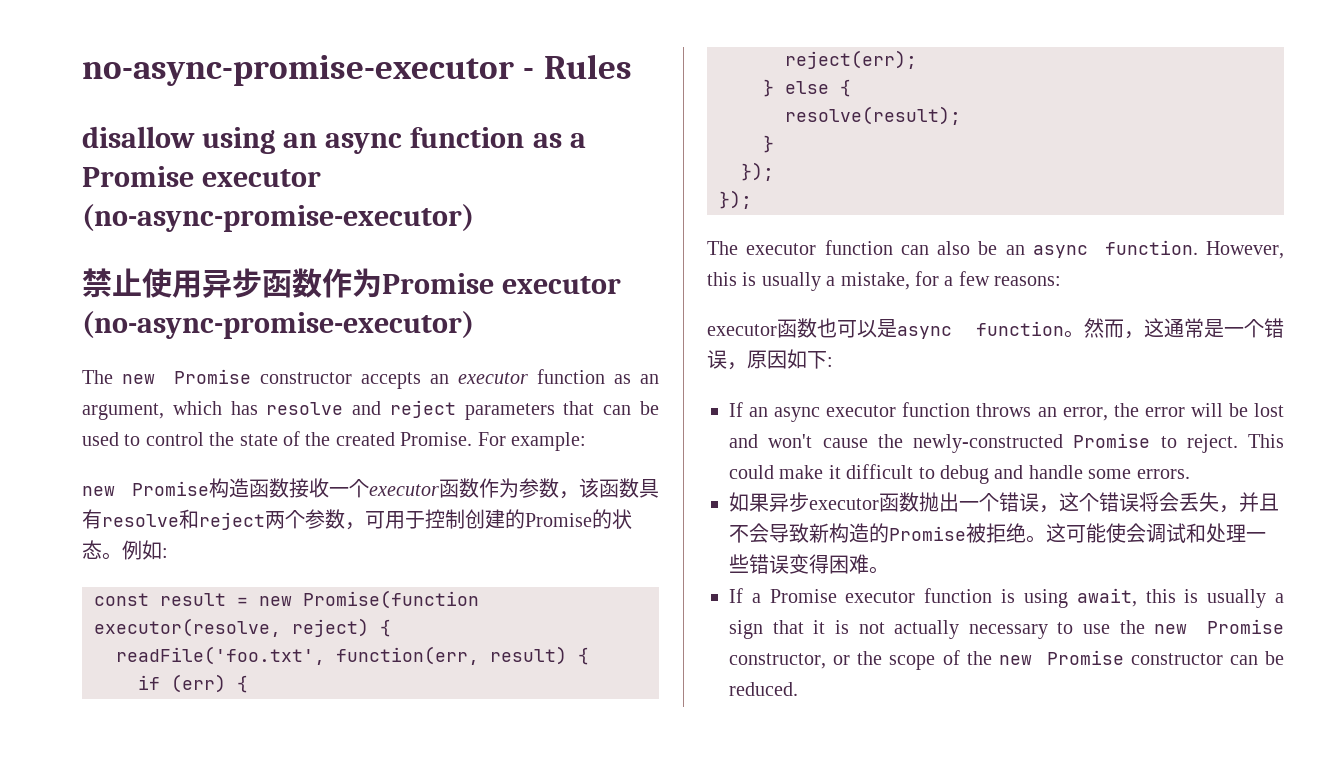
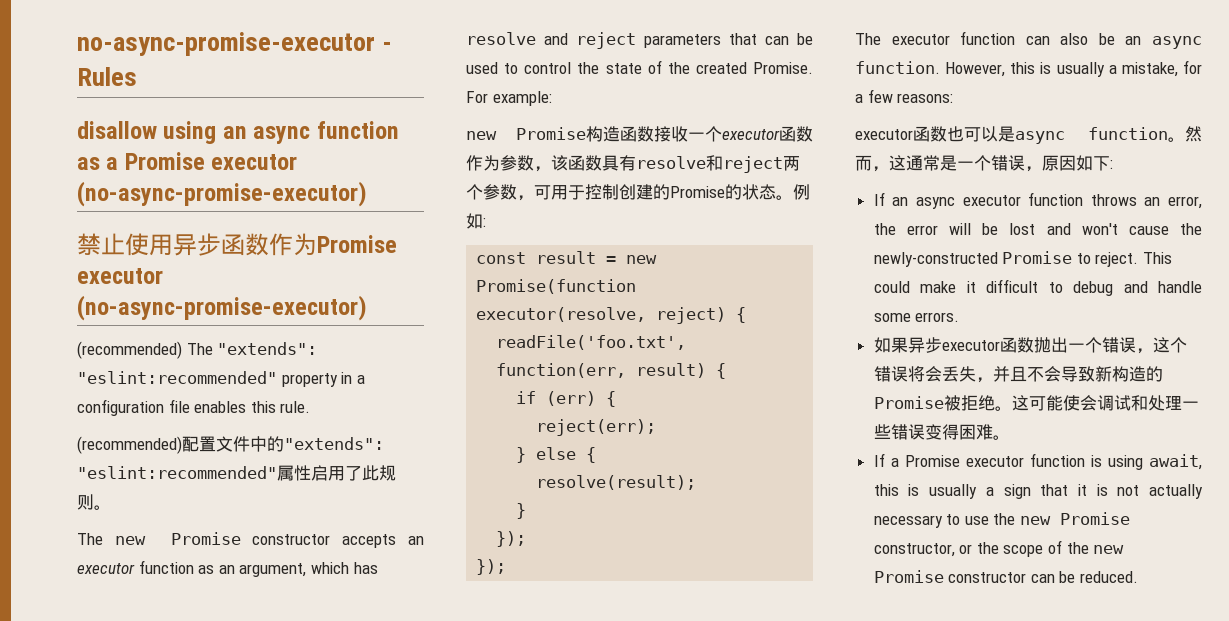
(474, 325) none -> [77,341,318,359] [77,371,365,387] [77,399,311,416] [77,436,384,454] [77,465,396,481] [77,494,111,510] // (recommended) The "extends": "eslint:recommended" property in a configuration file enables this rule. // (recommended)配置文件中的"extends": "eslint:recommended"属性启用了此规则。

